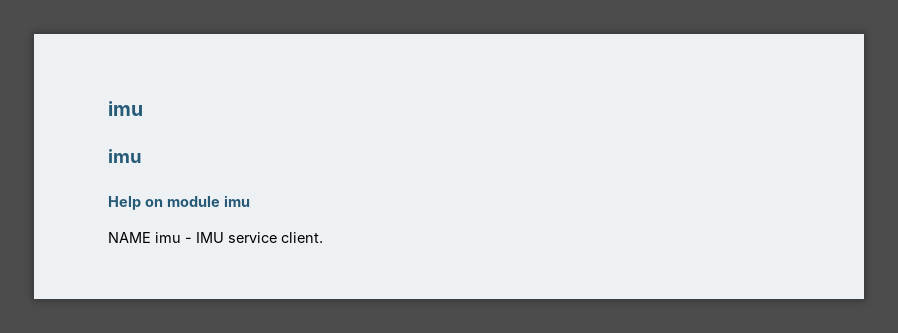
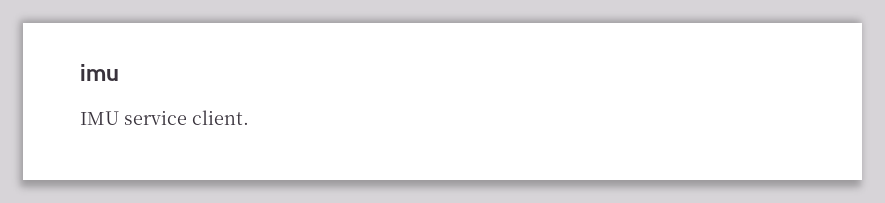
[108,101,143,116] [108,149,142,163] [108,195,250,210] [108,232,192,243] imu // imu // Help on module imu // NAME imu - -> [80,64,119,81] imu //

